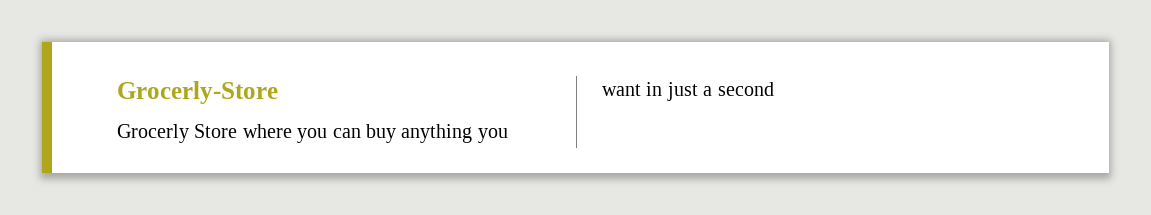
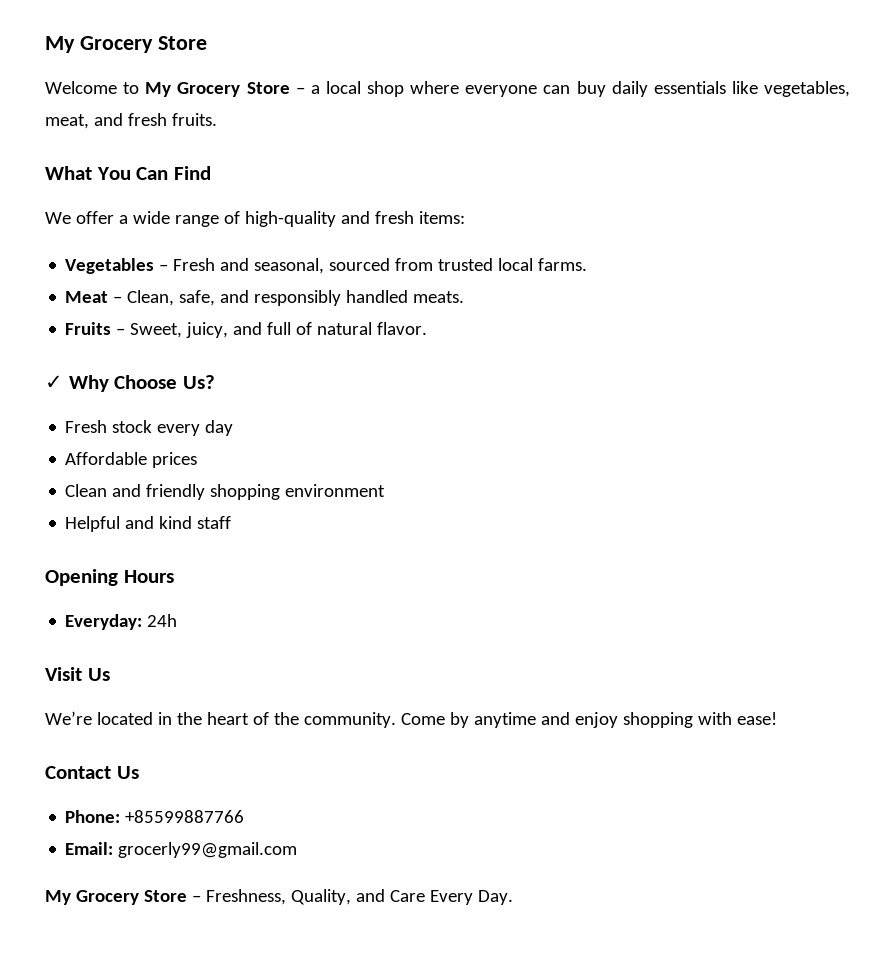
[117,81,278,104] [117,124,508,143] [602,82,774,101] Grocerly-Store // Grocerly Store where you can buy anything you want in just a second -> [45,36,207,53] [45,81,850,97] [45,113,217,129] [45,166,211,180] [45,211,465,227] [65,258,588,274] [65,290,465,306] [65,322,428,338] [45,375,215,392] [65,420,234,436] [65,452,198,468] [65,484,386,500] [65,516,232,532] [45,569,174,586] [65,614,178,630] [45,667,110,681] [45,711,777,728] [45,766,139,779] [65,810,245,823] [65,842,298,858] [45,889,513,905] My Grocery Store // Welcome to My Grocery Store – a local shop where everyone can buy daily essentials like vegetables, meat, and fresh fruits. // What You Can Find // We offer a wide range of high-quality and fresh items: // Vegetables – Fresh and seasonal, sourced from trusted local farms. // Meat – Clean, safe, and responsibly handled meats. // Fruits – Sweet, juicy, and full of natural flavor. // ✓ Why Choose Us? // Fresh stock every day // Affordable prices // Clean and friendly shopping environment // Helpful and kind staff // Opening Hours // Everyday: 24h // Visit Us // We’re located in the heart of the community. Come by anytime and enjoy shopping with ease! // Contact Us // Phone: +85599887766 // Email: grocerly99@gmail.com // My Grocery Store – Freshness, Quality, and Care Every Day.

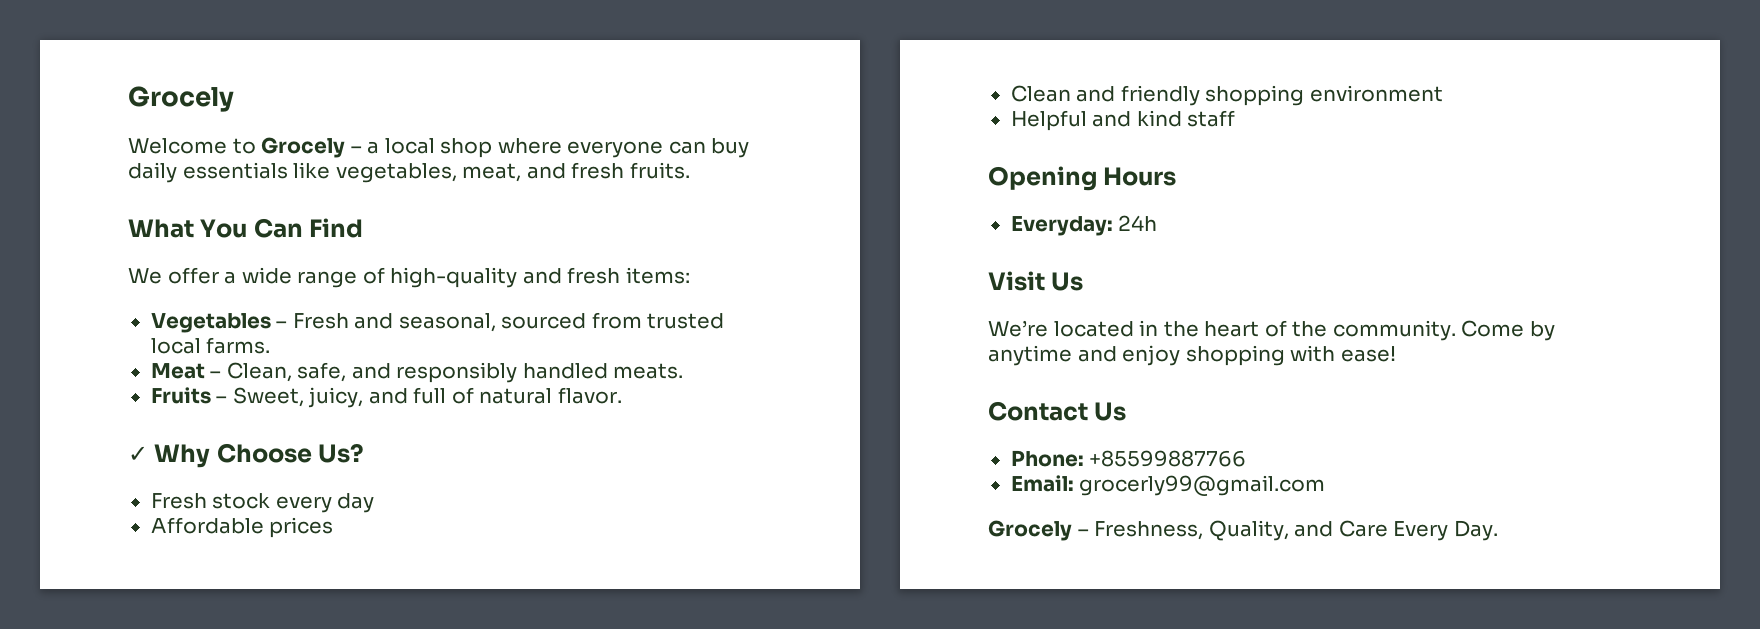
[45,36,207,53] My Grocery Store -> [128,86,234,112] Grocely
[145,82,290,97] My Grocery Store -> [261,137,346,158] Grocely
[45,890,187,905] My Grocery Store -> [988,520,1072,541] Grocely

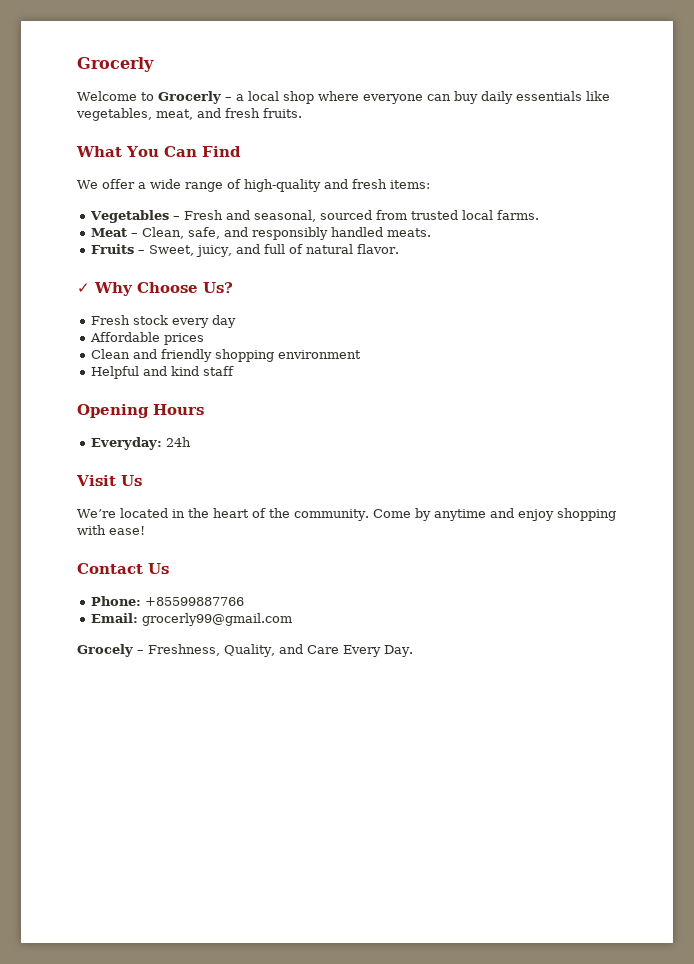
[128,86,234,112] Grocely -> [77,57,154,72] Grocerly
[261,137,346,158] Grocely -> [157,91,221,104] Grocerly

